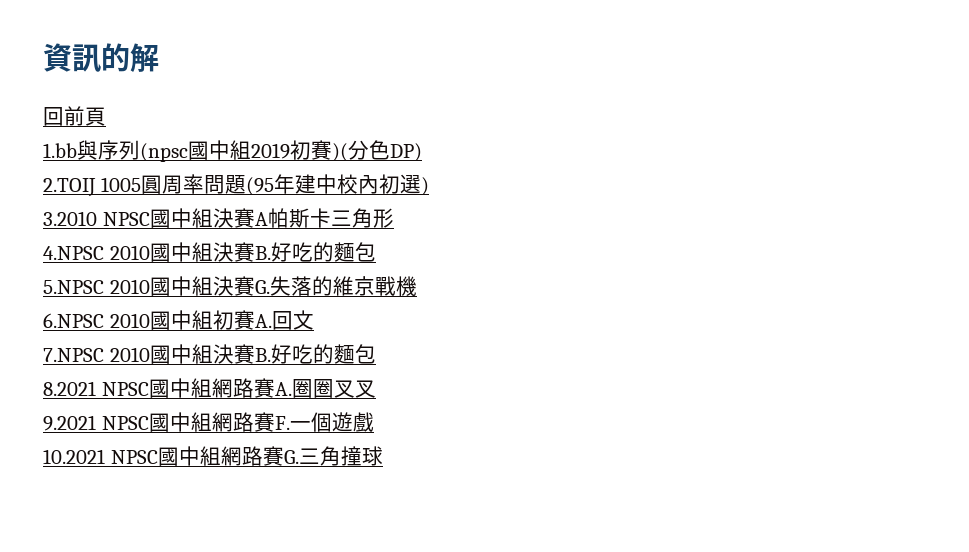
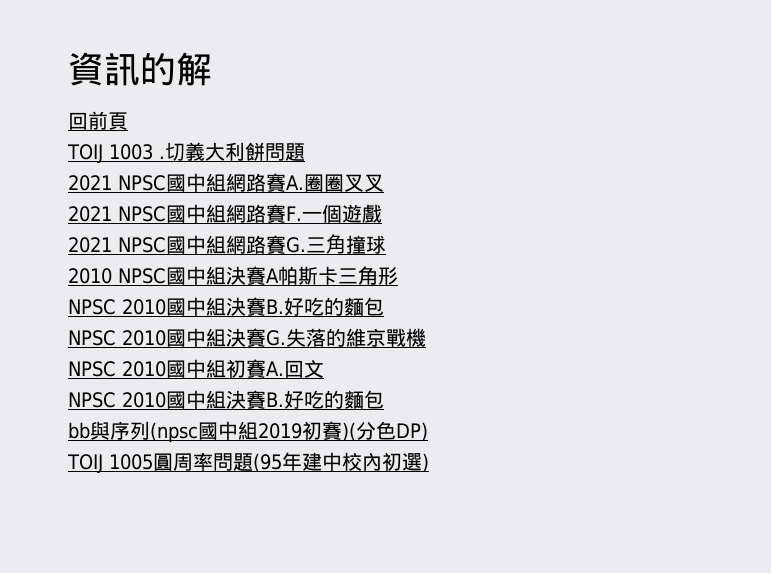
[43,143,77,158] 1.bb -> [67,142,305,163] [68,173,384,192] [68,204,382,223] [68,234,386,254] [68,266,398,285] [68,297,384,316] [68,328,426,347] [68,359,324,378] [68,390,384,409] [68,422,90,439] TOIJ 1003 .切義大利餅問題 // 2021 NPSC國中組網路賽A.圈圈叉叉 // 2021 NPSC國中組網路賽F.⼀個遊戲 // 2021 NPSC國中組網路賽G.三⾓撞球 // 2010 NPSC國中組決賽A帕斯卡三角形 // NPSC 2010國中組決賽B.好吃的麵包 // NPSC 2010國中組決賽G.失落的維京戰機 // NPSC 2010國中組初賽A.回文 // NPSC 2010國中組決賽B.好吃的麵包 // bb
[43,178,96,197] 2.TOIJ -> [67,454,103,473] TOIJ
[43,208,394,228] [43,242,376,262] [43,276,417,296] [43,310,314,330] [43,344,376,364] [43,378,376,398] [43,412,374,432] [43,446,383,466] // 3.2010 NPSC國中組決賽A帕斯卡三角形 // 4.NPSC 2010國中組決賽B.好吃的麵包 // 5.NPSC 2010國中組決賽G.失落的維京戰機 // 6.NPSC 2010國中組初賽A.回文 // 7.NPSC 2010國中組決賽B.好吃的麵包 // 8.2021 NPSC國中組網路賽A.圈圈叉叉 // 9.2021 NPSC國中組網路賽F.⼀個遊戲 // 10.2021 NPSC國中組網路賽G.三⾓撞球 -> (429, 462) none

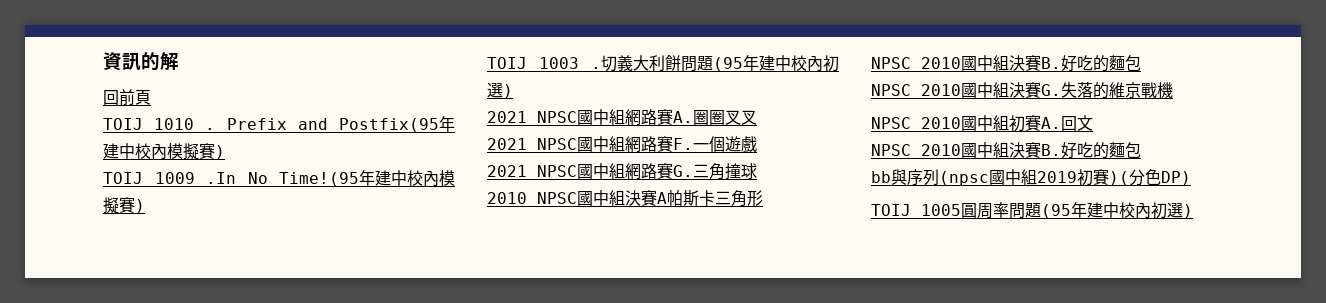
(128, 121) none -> [103,116,455,132] [103,143,225,160] [103,170,455,187] [103,197,145,214] // TOIJ 1010 . Prefix and Postfix(95年建中校內模擬賽) // TOIJ 1009 .In No Time!(95年建中校內模擬賽)
(305, 152) none -> [713,55,839,72] [487,82,513,98] (95年建中校內初選)

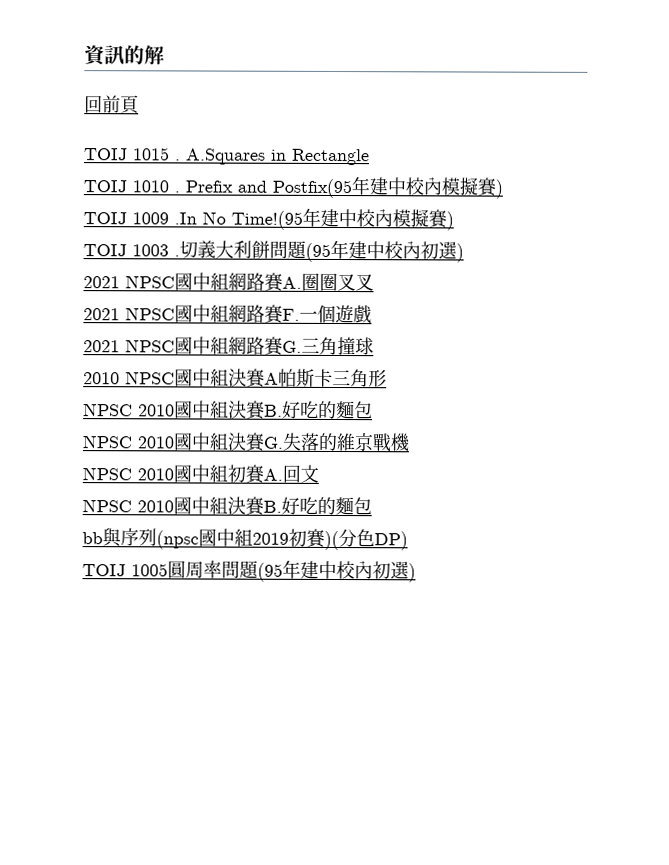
(151, 97) none -> [83,147,370,166] // TOIJ 1015 . A.Squares in Rectangle

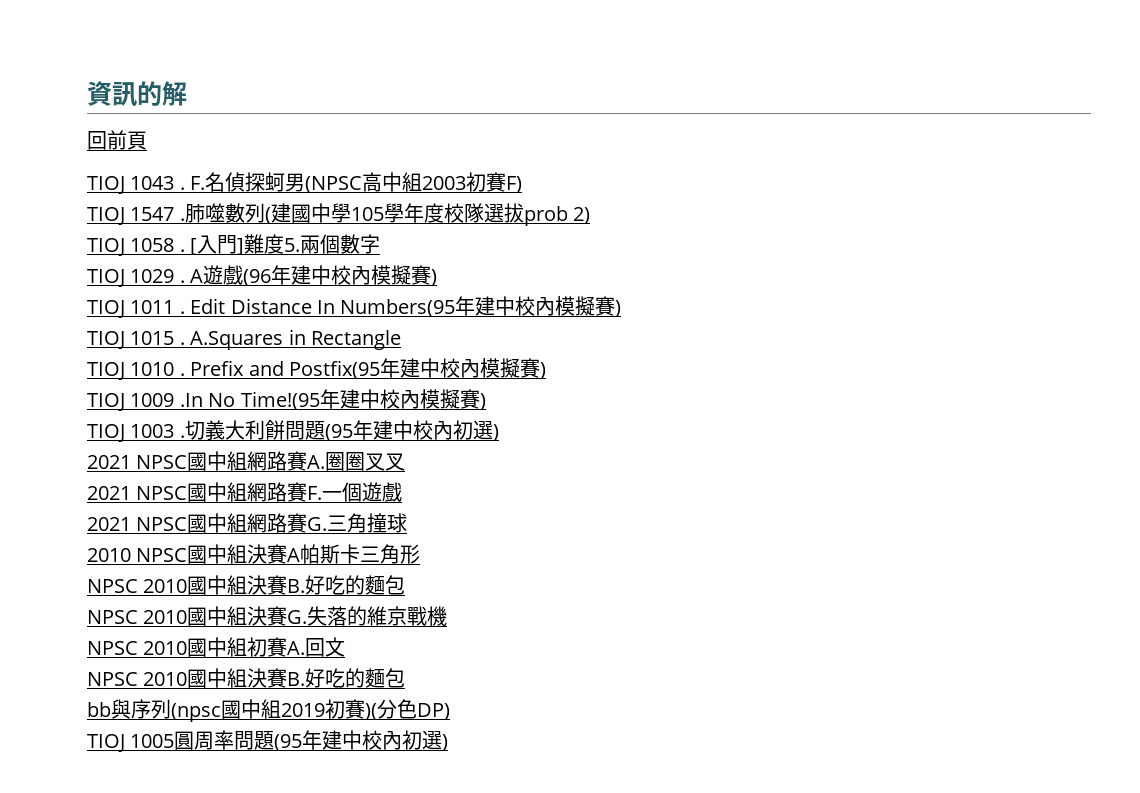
[83,148,128,161] TOIJ -> [87,172,523,194] [87,203,591,226] [87,234,381,256] [87,265,438,287] [87,296,622,318] [87,331,125,349] TIOJ 1043 . F.名偵探蚵男(NPSC高中組2003初賽F) // TIOJ 1547 .肺噬數列(建國中學105學年度校隊選拔prob 2) // TIOJ 1058 . [入門]難度5.兩個數字 // TIOJ 1029 . A遊戲(96年建中校內模擬賽) // TIOJ 1011 . Edit Distance In Numbers(95年建中校內模擬賽) // TIOJ
[83,180,127,193] TOIJ -> [87,362,125,380] TIOJ
[83,212,127,225] TOIJ -> [87,393,125,411] TIOJ
[83,244,127,257] TOIJ -> [87,424,125,442] TIOJ
[82,564,126,577] TOIJ -> [87,734,125,752] TIOJ

